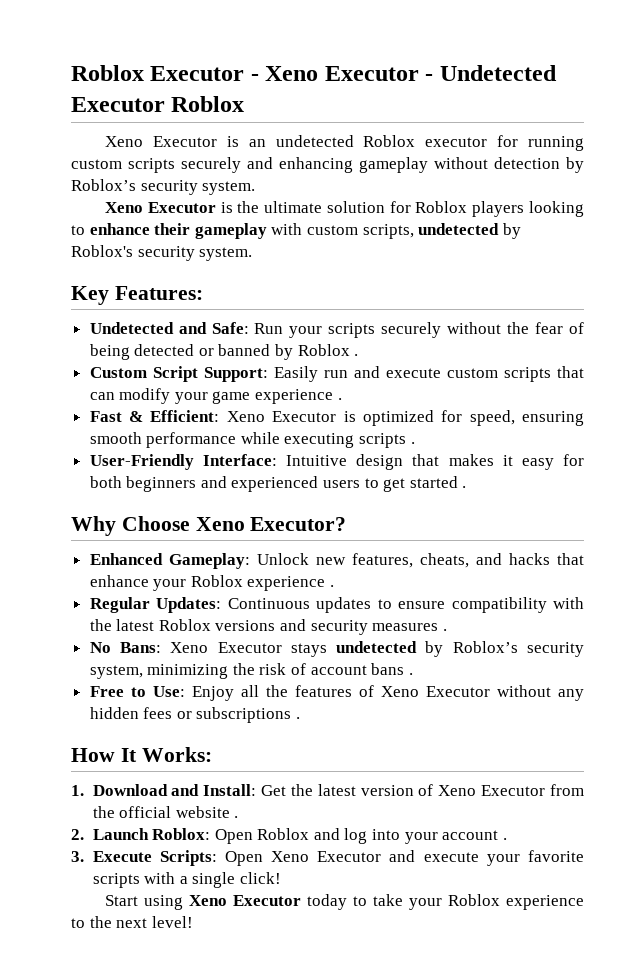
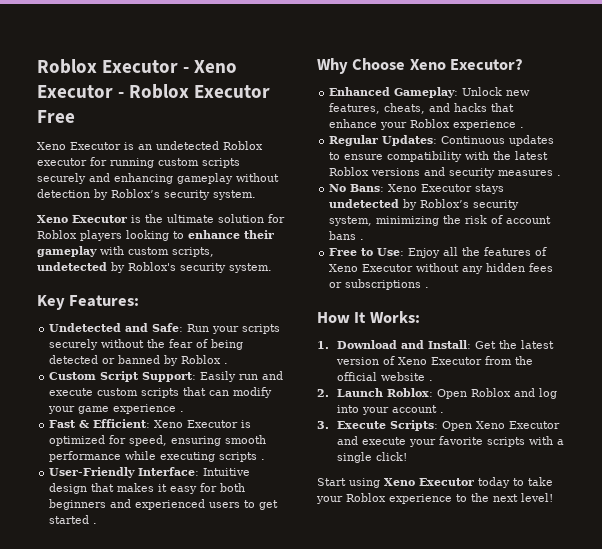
[439,65,557,81] [71,96,245,112] Undetected Executor Roblox -> [129,84,271,99] [37,110,75,123] Roblox Executor Free

